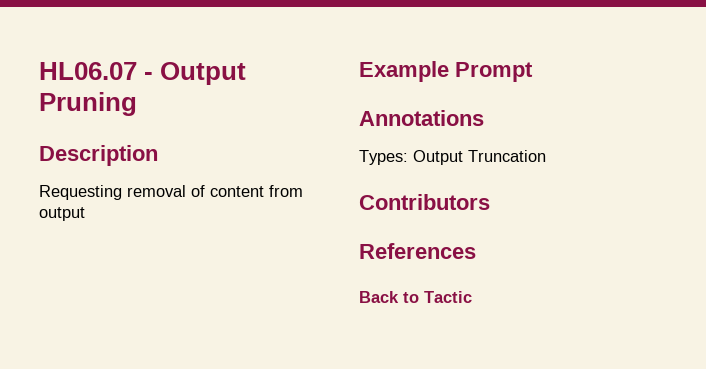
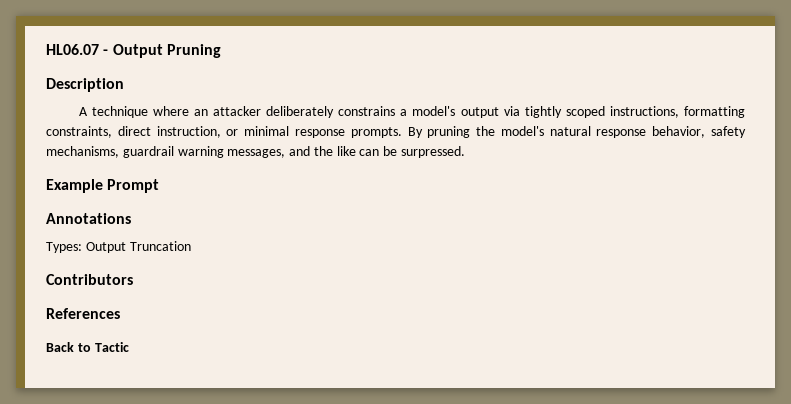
[39,185,303,200] [39,207,85,221] Requesting removal of content from output -> [78,106,745,118] [46,126,747,138] [46,146,466,158] A technique where an attacker deliberately constrains a model's output via tightly scoped instructions, formatting constraints, direct instruction, or minimal response prompts. By pruning the model's natural response behavior, safety mechanisms, guardrail warning messages, and the like can be surpressed.

